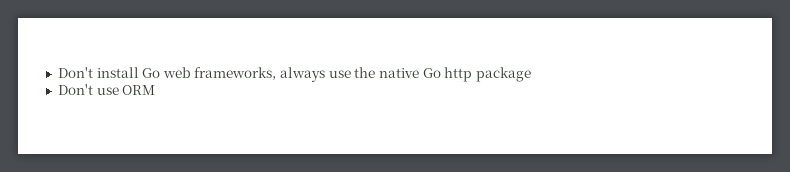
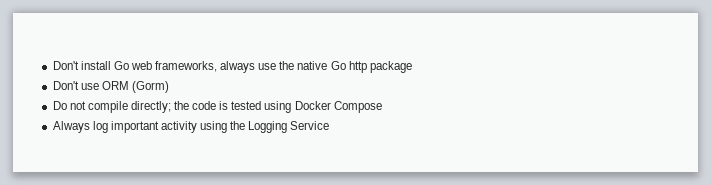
(156, 90) none -> [131,81,169,93] [52,101,382,113] [52,121,330,133] (Gorm) // Do not compile directly; the code is tested using Docker Compose // Always log important activity using the Logging Service

